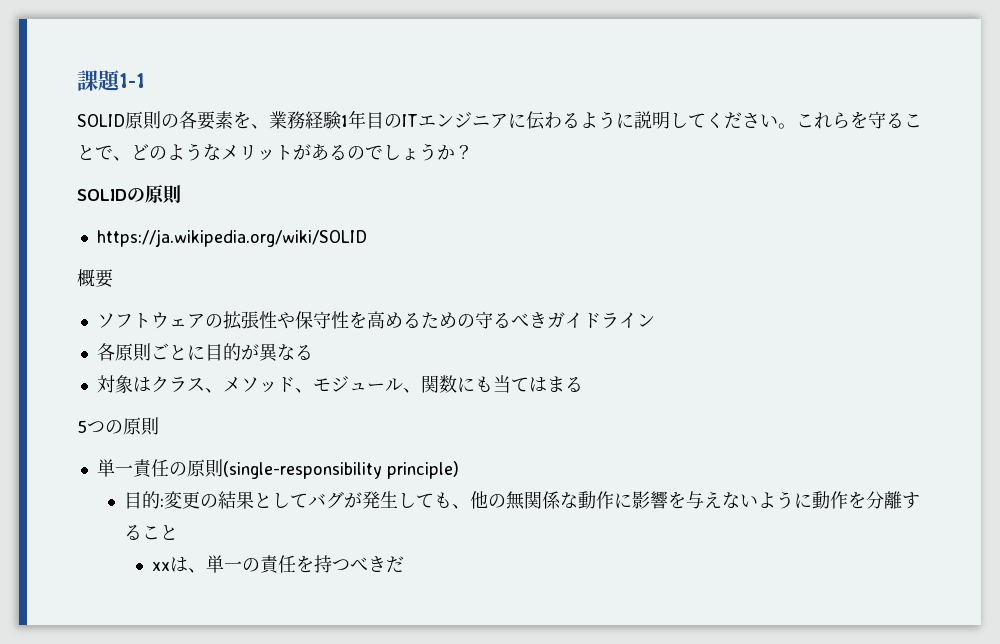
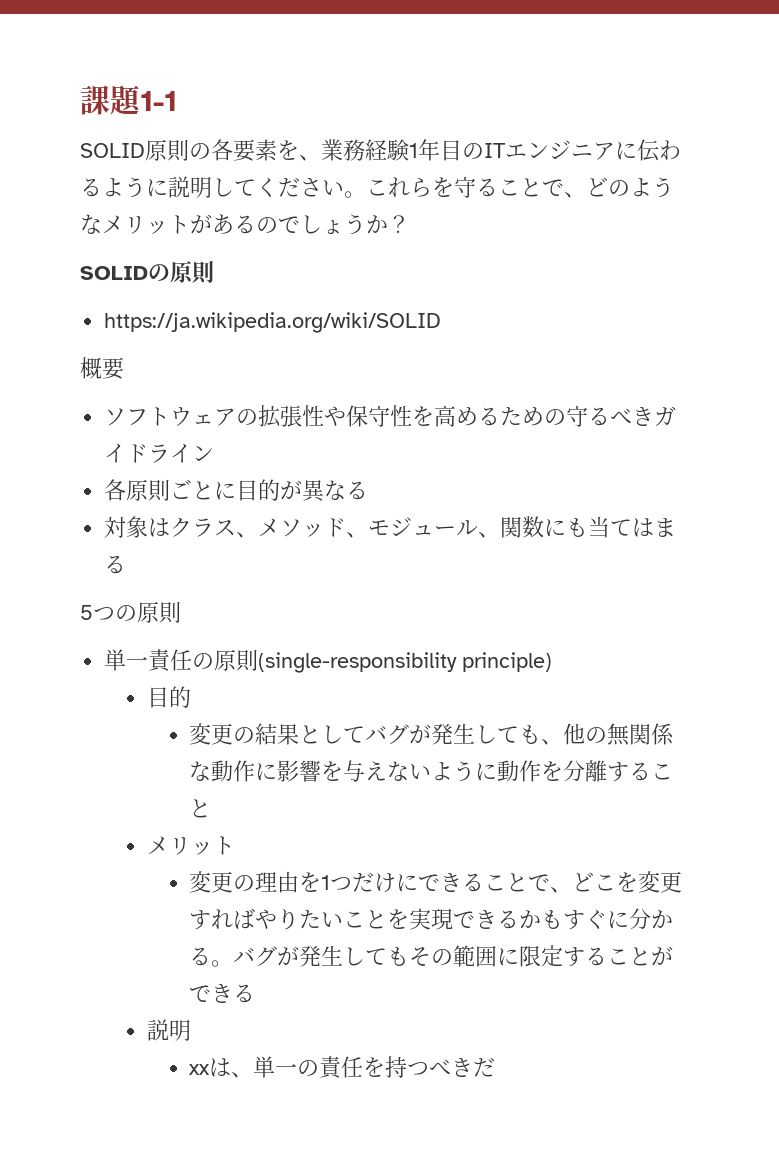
[160,498,165,507] : -> (191, 697) //
(179, 532) none -> [146,836,235,855] [189,871,683,893] [189,908,674,930] [189,945,674,967] [189,984,256,1003] [146,1019,191,1041] // メリット // 変更の理由を1つだけにできることで、どこを変更すればやりたいことを実現できるかもすぐに分かる。バグが発生してもその範囲に限定することができる // 説明

